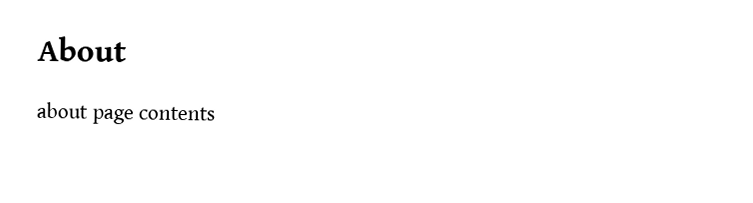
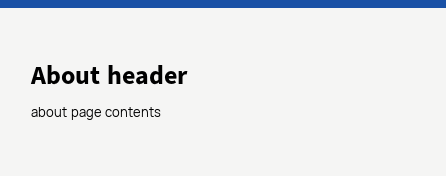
(127, 49) none -> [107,65,189,85] header

